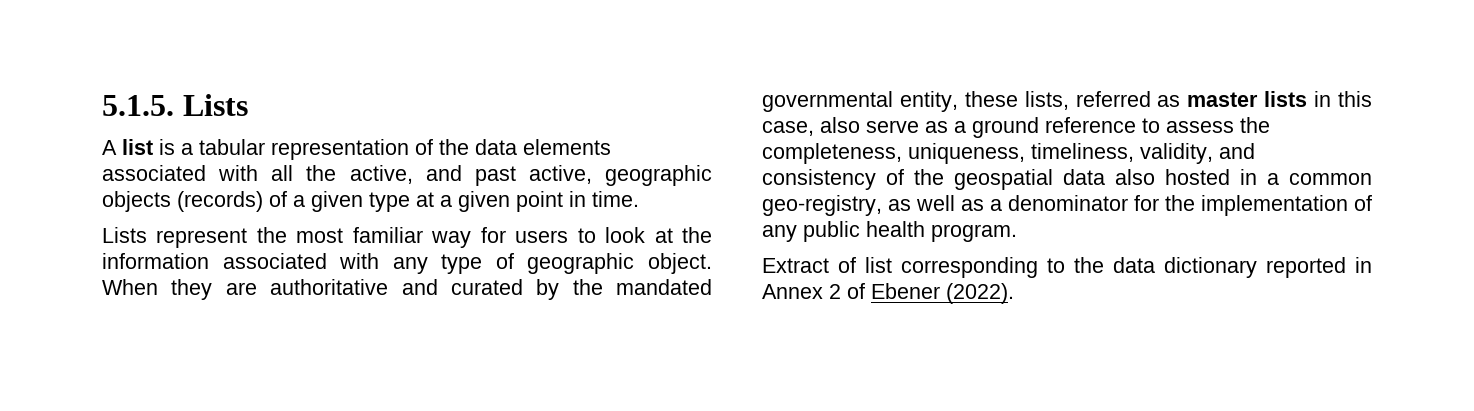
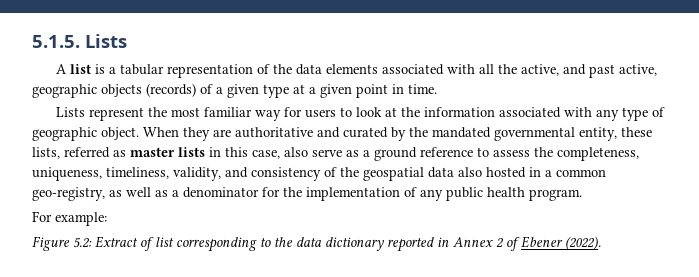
(1017, 233) none -> [32,211,107,226] [32,236,92,251] For example: // Figure 5.2:

